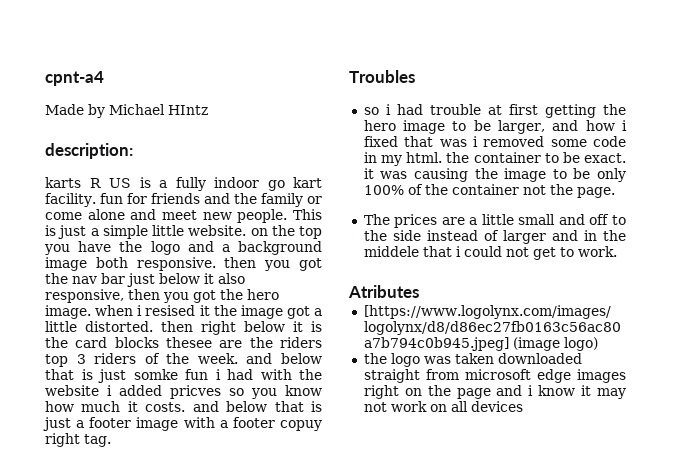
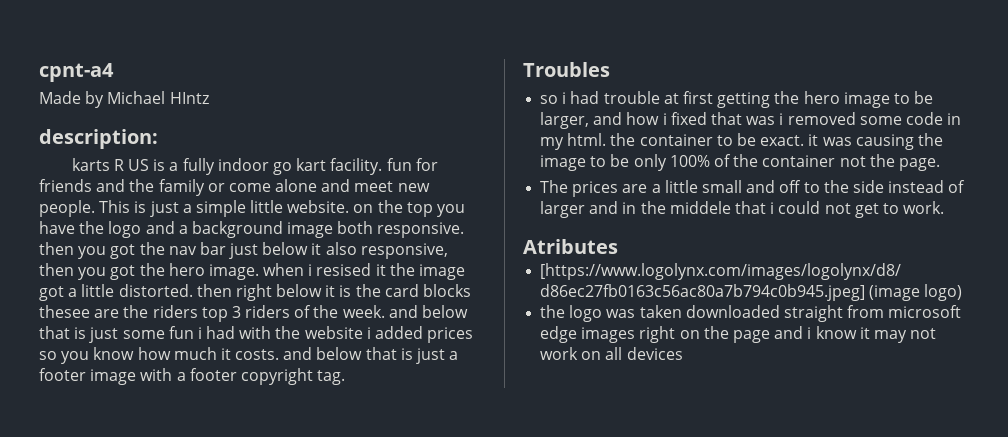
[133,369,178,380] somke -> [122,330,165,339] some
[170,385,221,399] pricves -> [427,327,474,343] prices
[280,420,322,431] [45,433,80,447] copuy right -> [240,368,313,385] copyright

